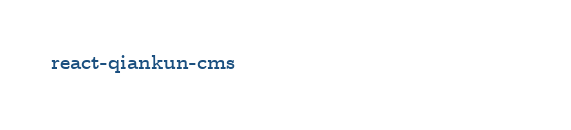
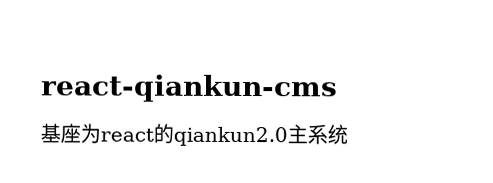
(235, 64) none -> [40,123,348,147] // 基座为react的qiankun2.0主系统

